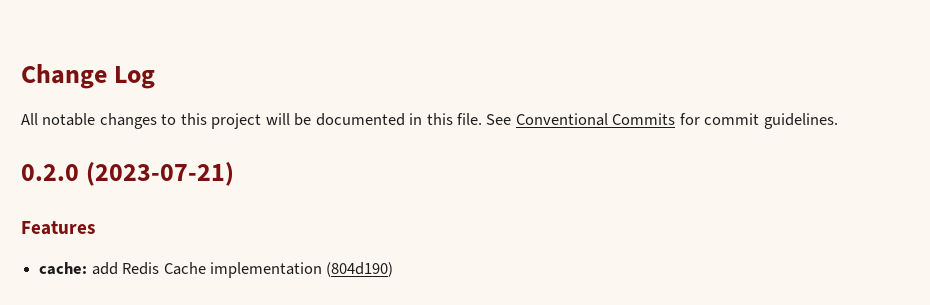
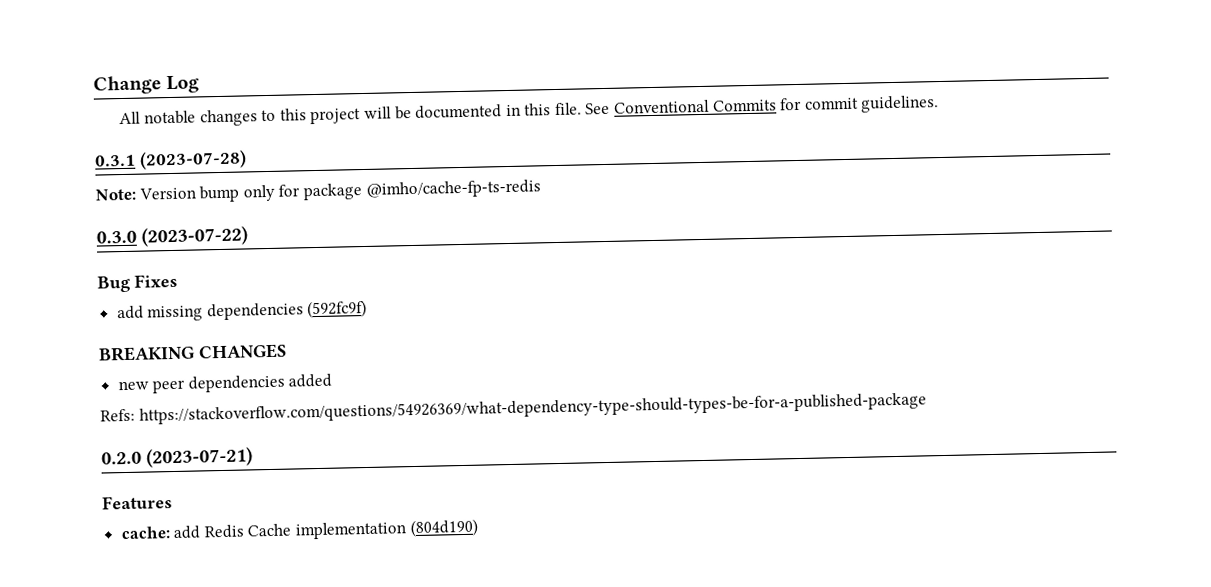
(838, 121) none -> [95,149,247,170] [95,179,541,203] [96,225,249,247] [97,273,178,293] [116,299,368,322] [99,343,287,362] [117,373,333,394] [100,392,927,425] // 0.3.1 (2023-07-28) // Note: Version bump only for package @imho/cache-fp-ts-redis // 0.3.0 (2023-07-22) // Bug Fixes // add missing dependencies (592fc9f) // BREAKING CHANGES // new peer dependencies added // Refs: https://stackoverflow.com/questions/54926369/what-dependency-type-should-types-be-for-a-published-package

